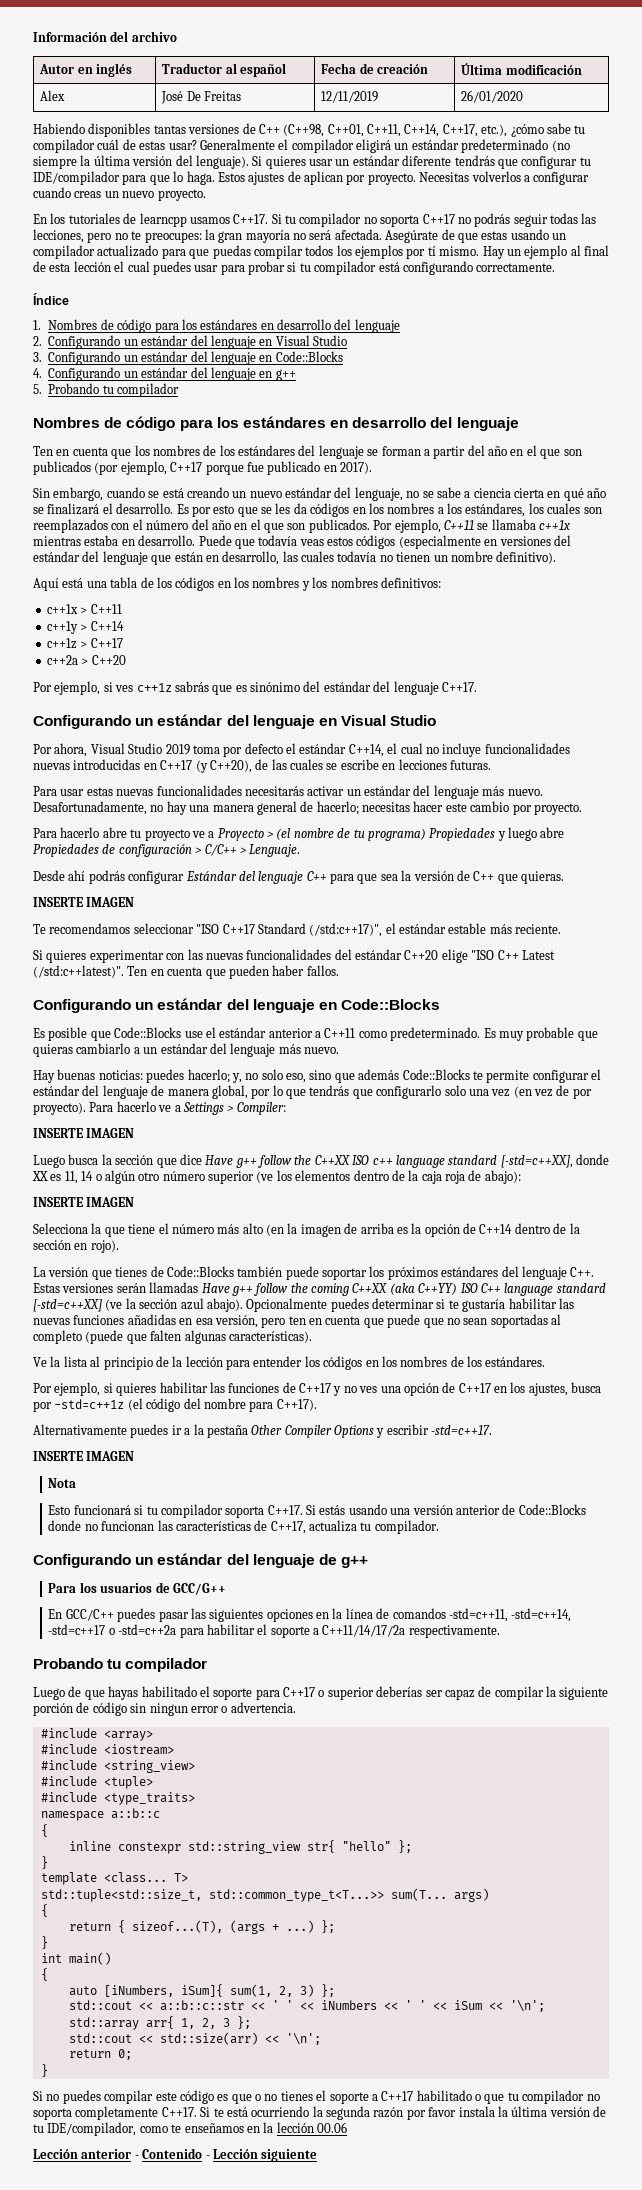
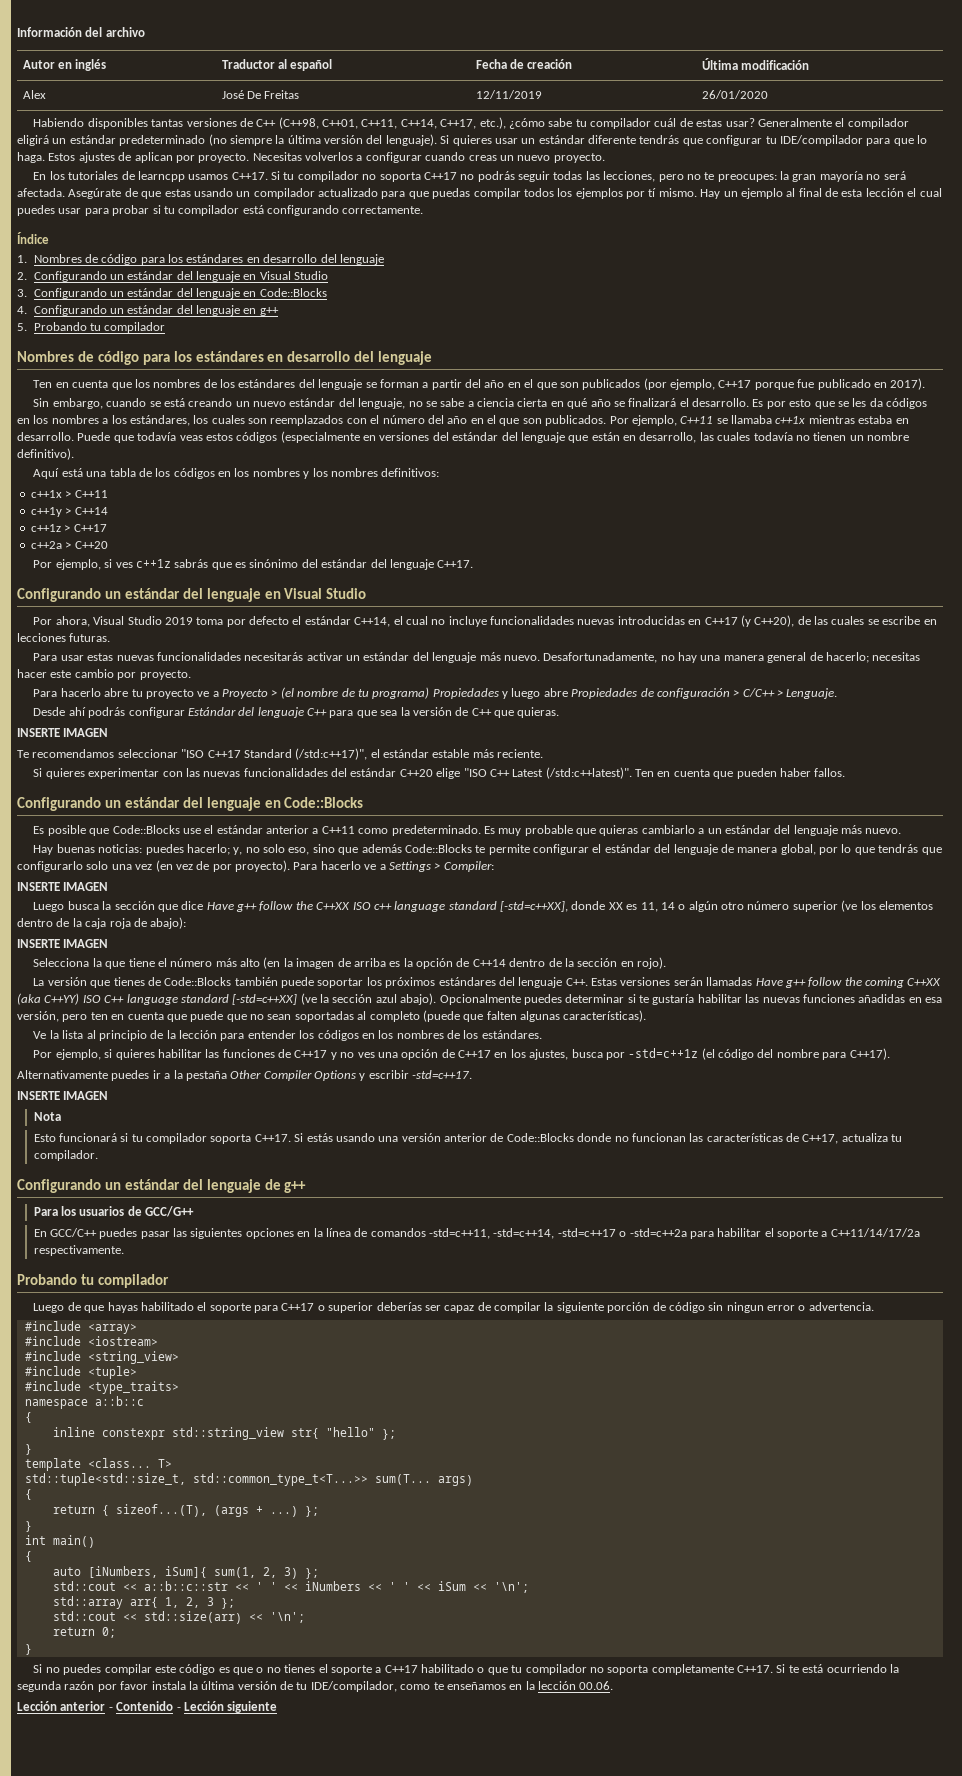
[317,2122,347,2133] 00.06 -> [579,1681,614,1690] 00.06.

